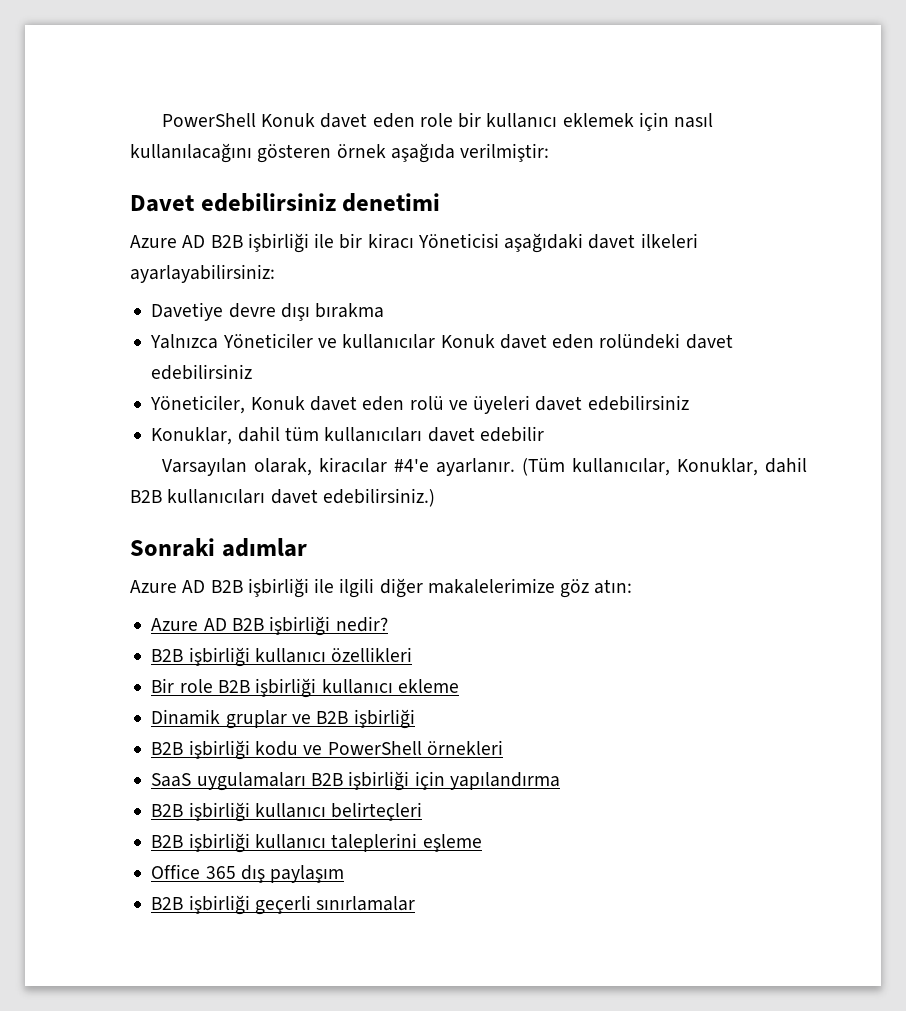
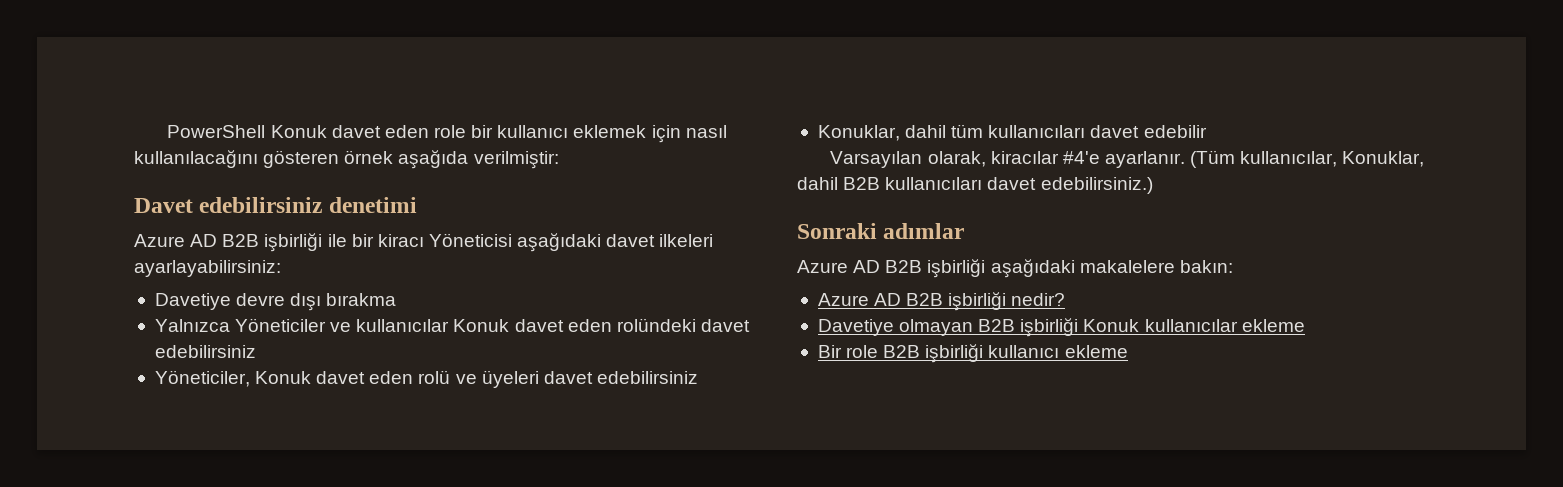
[314,578,633,598] ile ilgili diğer makalelerimize göz atın: -> [990,259,1233,278] aşağıdaki makalelere bakın:
[151,647,413,667] B2B işbirliği kullanıcı özellikleri -> [817,318,1305,337] Davetiye olmayan B2B işbirliği Konuk kullanıcılar ekleme
[151,709,415,729] [151,740,503,760] [151,771,560,791] [151,802,423,822] [151,833,482,853] [151,864,345,883] [151,895,416,915] // Dinamik gruplar ve B2B işbirliği // B2B işbirliği kodu ve PowerShell örnekleri // SaaS uygulamaları B2B işbirliği için yapılandırma // B2B işbirliği kullanıcı belirteçleri // B2B işbirliği kullanıcı taleplerini eşleme // Office 365 dış paylaşım // B2B işbirliği geçerli sınırlamalar -> (1128, 351) none

